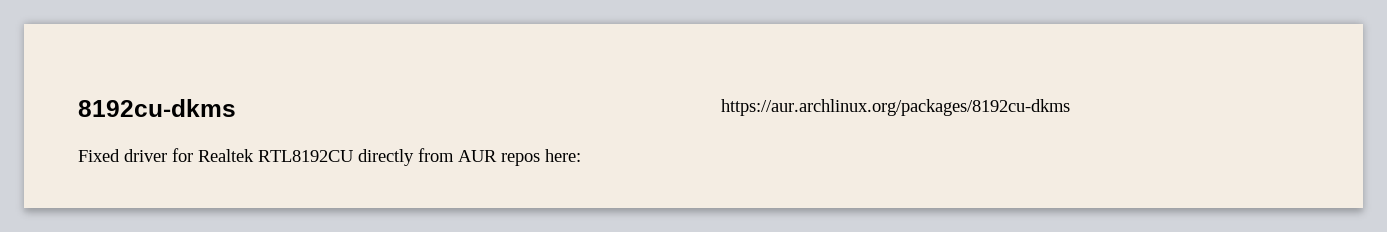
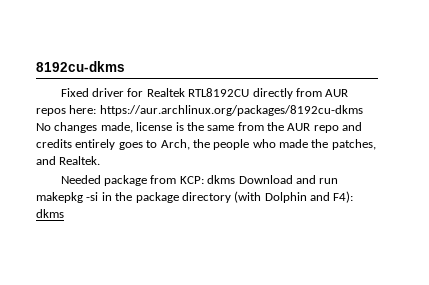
(1070, 107) none -> [36,122,363,133] [36,139,376,150] [36,156,101,165] [60,175,339,186] [36,191,354,203] [36,209,64,218] No changes made, license is the same from the AUR repo and credits entirely goes to Arch, the people who made the patches, and Realtek. // Needed package from KCP: dkms Download and run makepkg -si in the package directory (with Dolphin and F4): dkms

